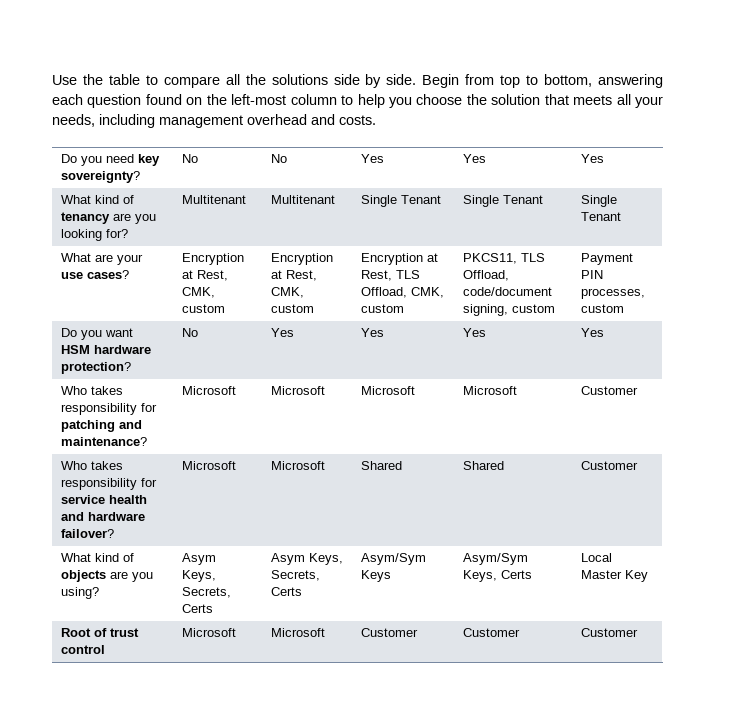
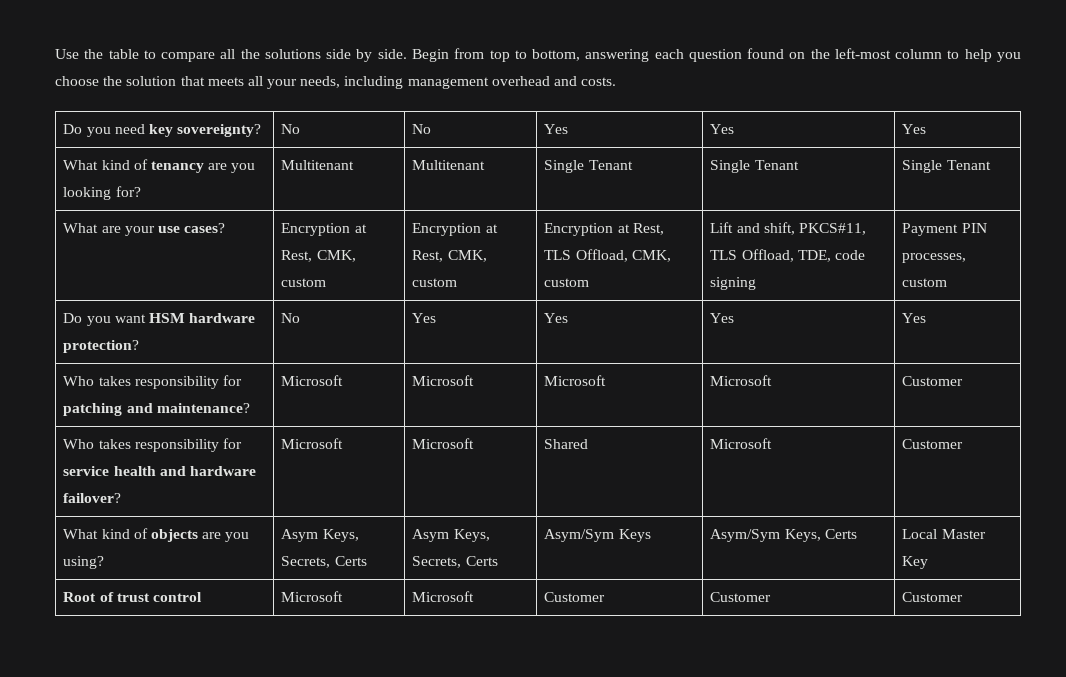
[463,253,546,264] [463,270,510,281] [463,287,553,296] [463,304,556,316] PKCS11, TLS Offload, code/document signing, custom -> [710,222,866,235] [710,249,865,262] [710,277,757,290] Lift and shift, PKCS#11, TLS Offload, TDE, code signing
[463,461,505,470] Shared -> [710,438,773,449] Microsoft

